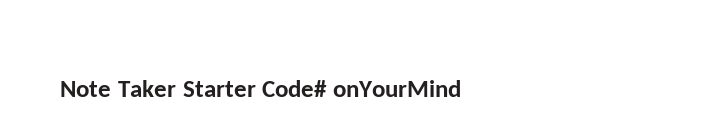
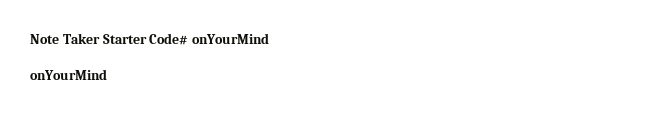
(461, 88) none -> [30,69,107,80] // onYourMind

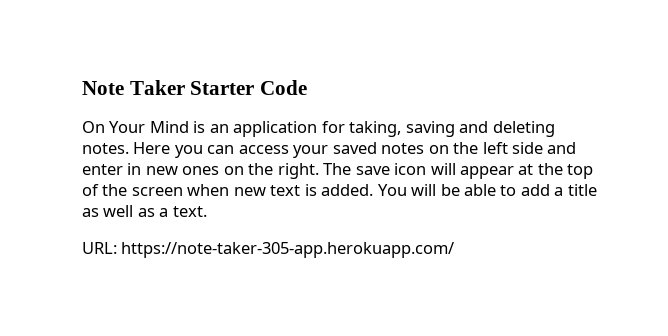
[149,33,270,45] [30,69,107,80] Code# onYourMind // onYourMind -> [260,80,308,95] [82,121,555,137] [82,142,577,158] [82,163,594,179] [82,184,597,196] [82,205,207,217] [82,242,455,258] Code // On Your Mind is an application for taking, saving and deleting notes. Here you can access your saved notes on the left side and enter in new ones on the right. The save icon will appear at the top of the screen when new text is added. You will be able to add a title as well as a text. // URL: https://note-taker-305-app.herokuapp.com/

